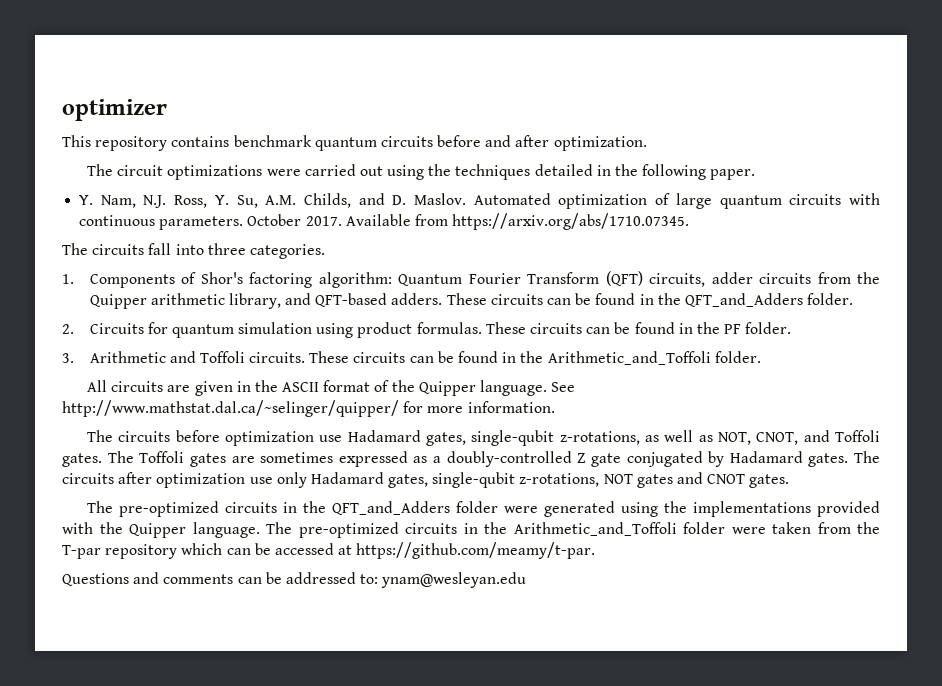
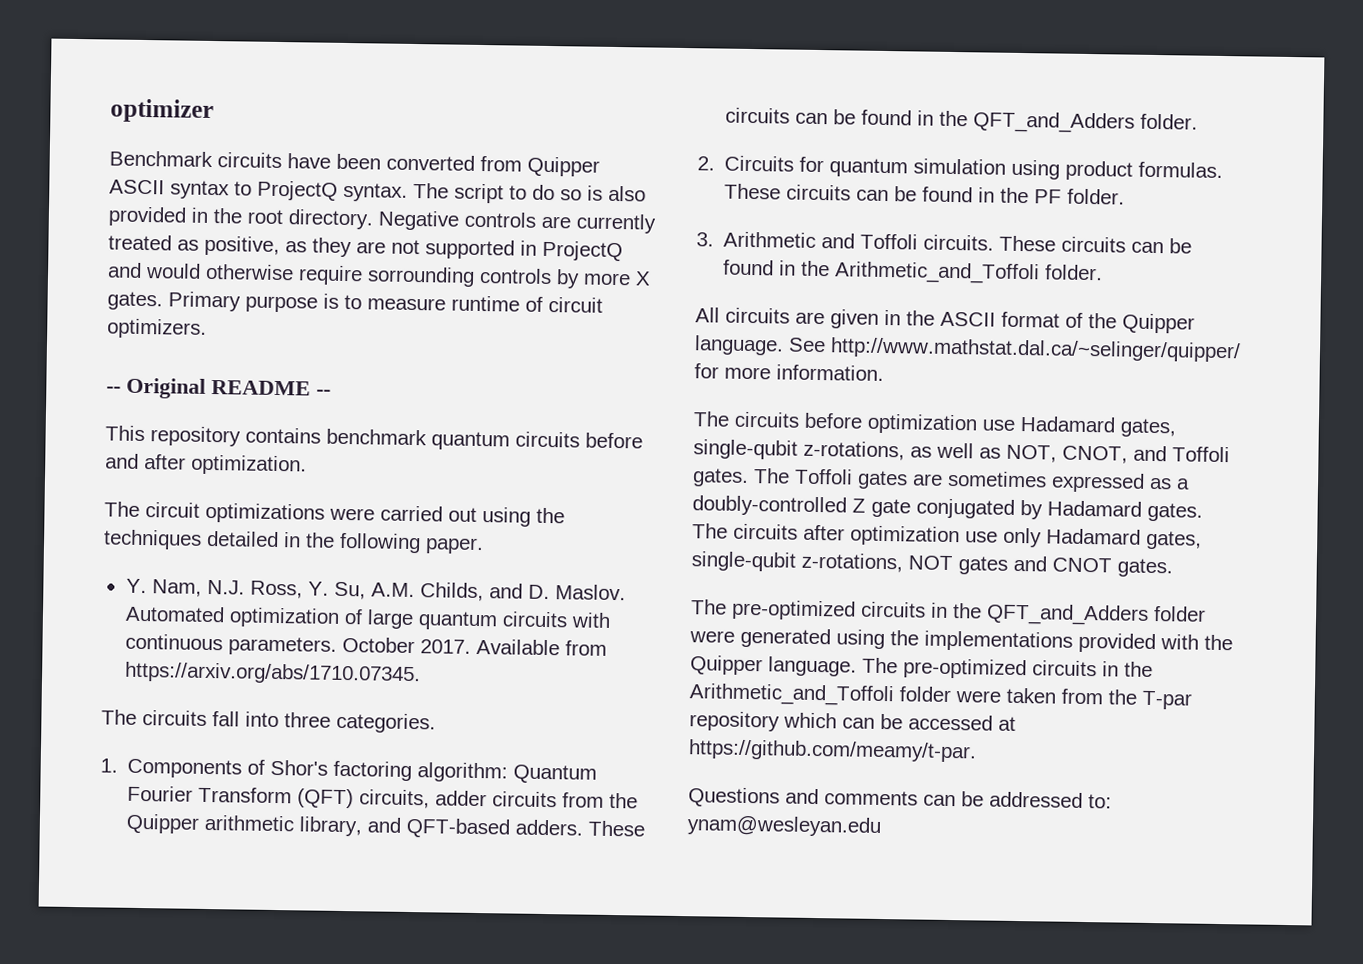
(167, 110) none -> [109,150,600,177] [109,179,646,204] [108,206,656,234] [108,234,623,262] [107,262,651,289] [107,291,603,313] [107,318,207,339] [106,377,331,399] // Benchmark circuits have been converted from Quipper ASCII syntax to ProjectQ syntax. The script to do so is also provided in the root directory. Negative controls are currently treated as positive, as they are not supported in ProjectQ and would otherwise require sorrounding controls by more X gates. Primary purpose is to measure runtime of circuit optimizers. // -- Original README --

